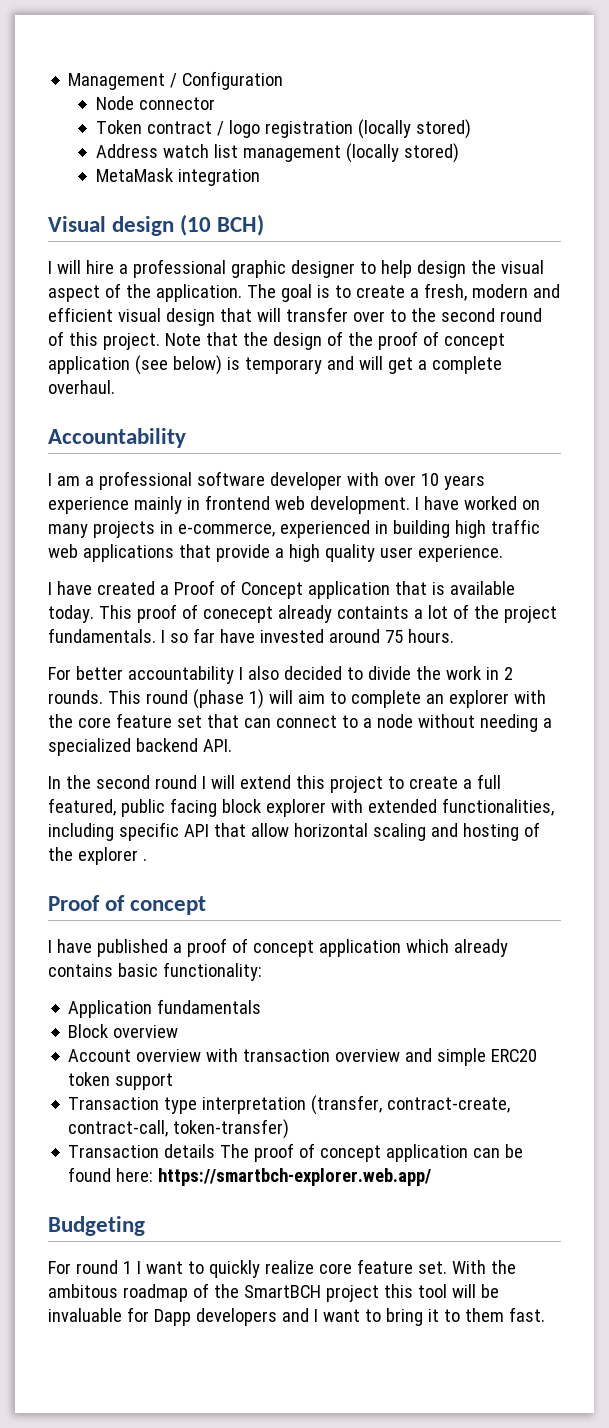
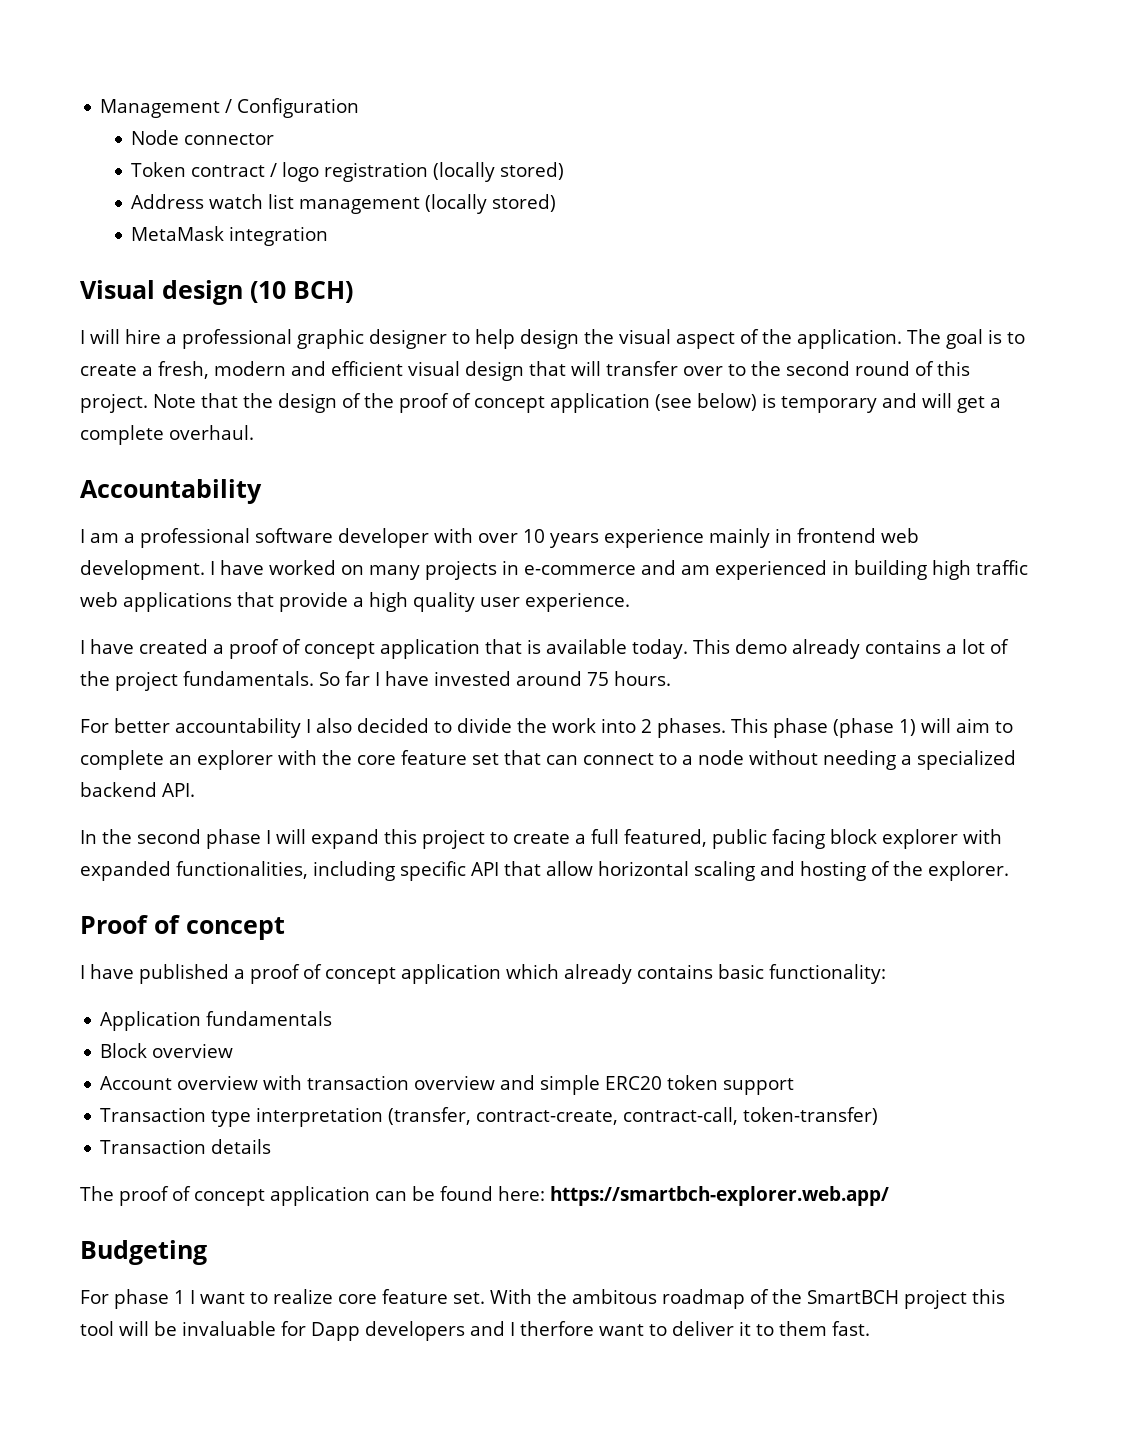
[177,523,275,537] e-commerce, -> [524,560,710,575] e-commerce and am
[173,580,303,599] Proof of Concept -> [229,639,375,659] proof of concept
[136,604,409,623] proof of conecept already containts -> [734,639,941,659] demo already contains
[160,628,215,643] I so far -> [319,671,380,686] So far I
[485,667,513,680] [48,690,188,704] in 2 rounds. This round -> [601,718,828,738] into 2 phases. This phase
[154,775,291,789] round I will extend -> [206,829,379,849] phase I will expand
[367,799,437,813] extended -> [80,861,171,881] expanded
[77,847,147,865] explorer . -> [928,861,1009,881] explorer.
(216, 1151) none -> (272, 1146) //
[75,1260,118,1274] round -> [114,1289,169,1309] phase
[208,1260,260,1278] quickly -> (268, 1298) none
[322,1308,423,1326] want to bring -> [520,1321,734,1336] therfore want to deliver

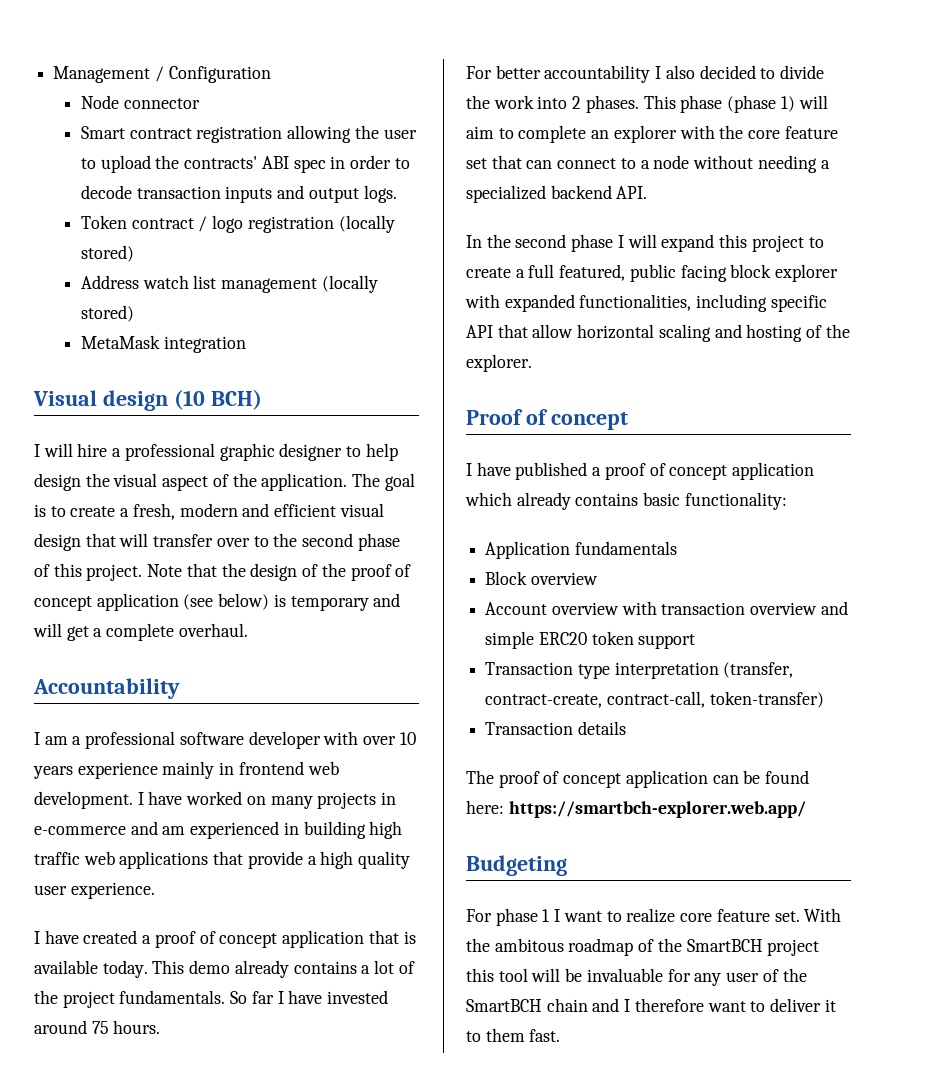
(275, 139) none -> [80,125,417,143] [80,155,410,173] [80,185,397,203] // Smart contract registration allowing the user to upload the contracts' ABI spec in order to decode transaction inputs and output logs.
[855,361,910,376] round -> [357,533,400,551] phase
[311,1321,465,1341] Dapp developers -> [694,968,807,986] [466,998,588,1012] any user of the SmartBCH chain
[520,1321,594,1336] therfore -> [634,998,704,1012] therefore

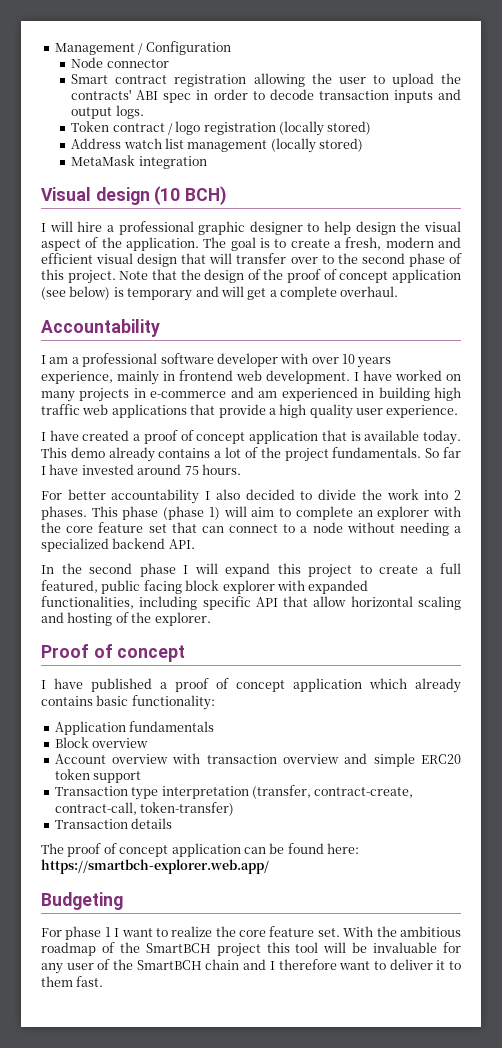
[77,762,158,779] experience -> [41,371,113,384] experience,
(676, 915) none -> [215,926,236,937] the
[494,938,564,952] ambitous -> [399,926,461,937] ambitious

